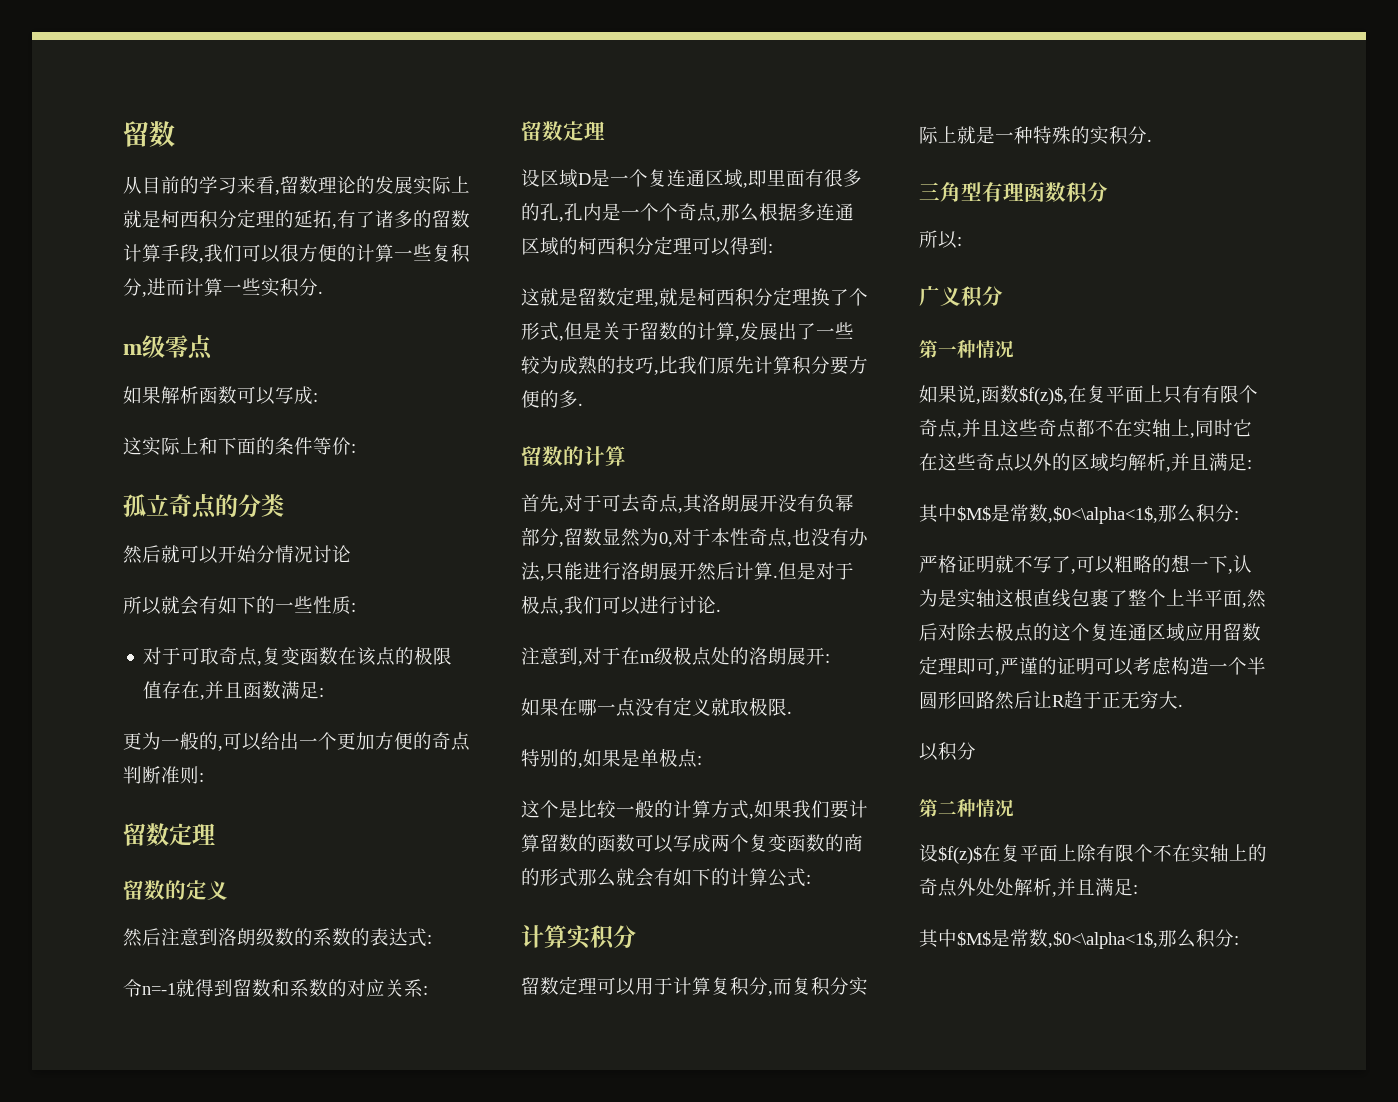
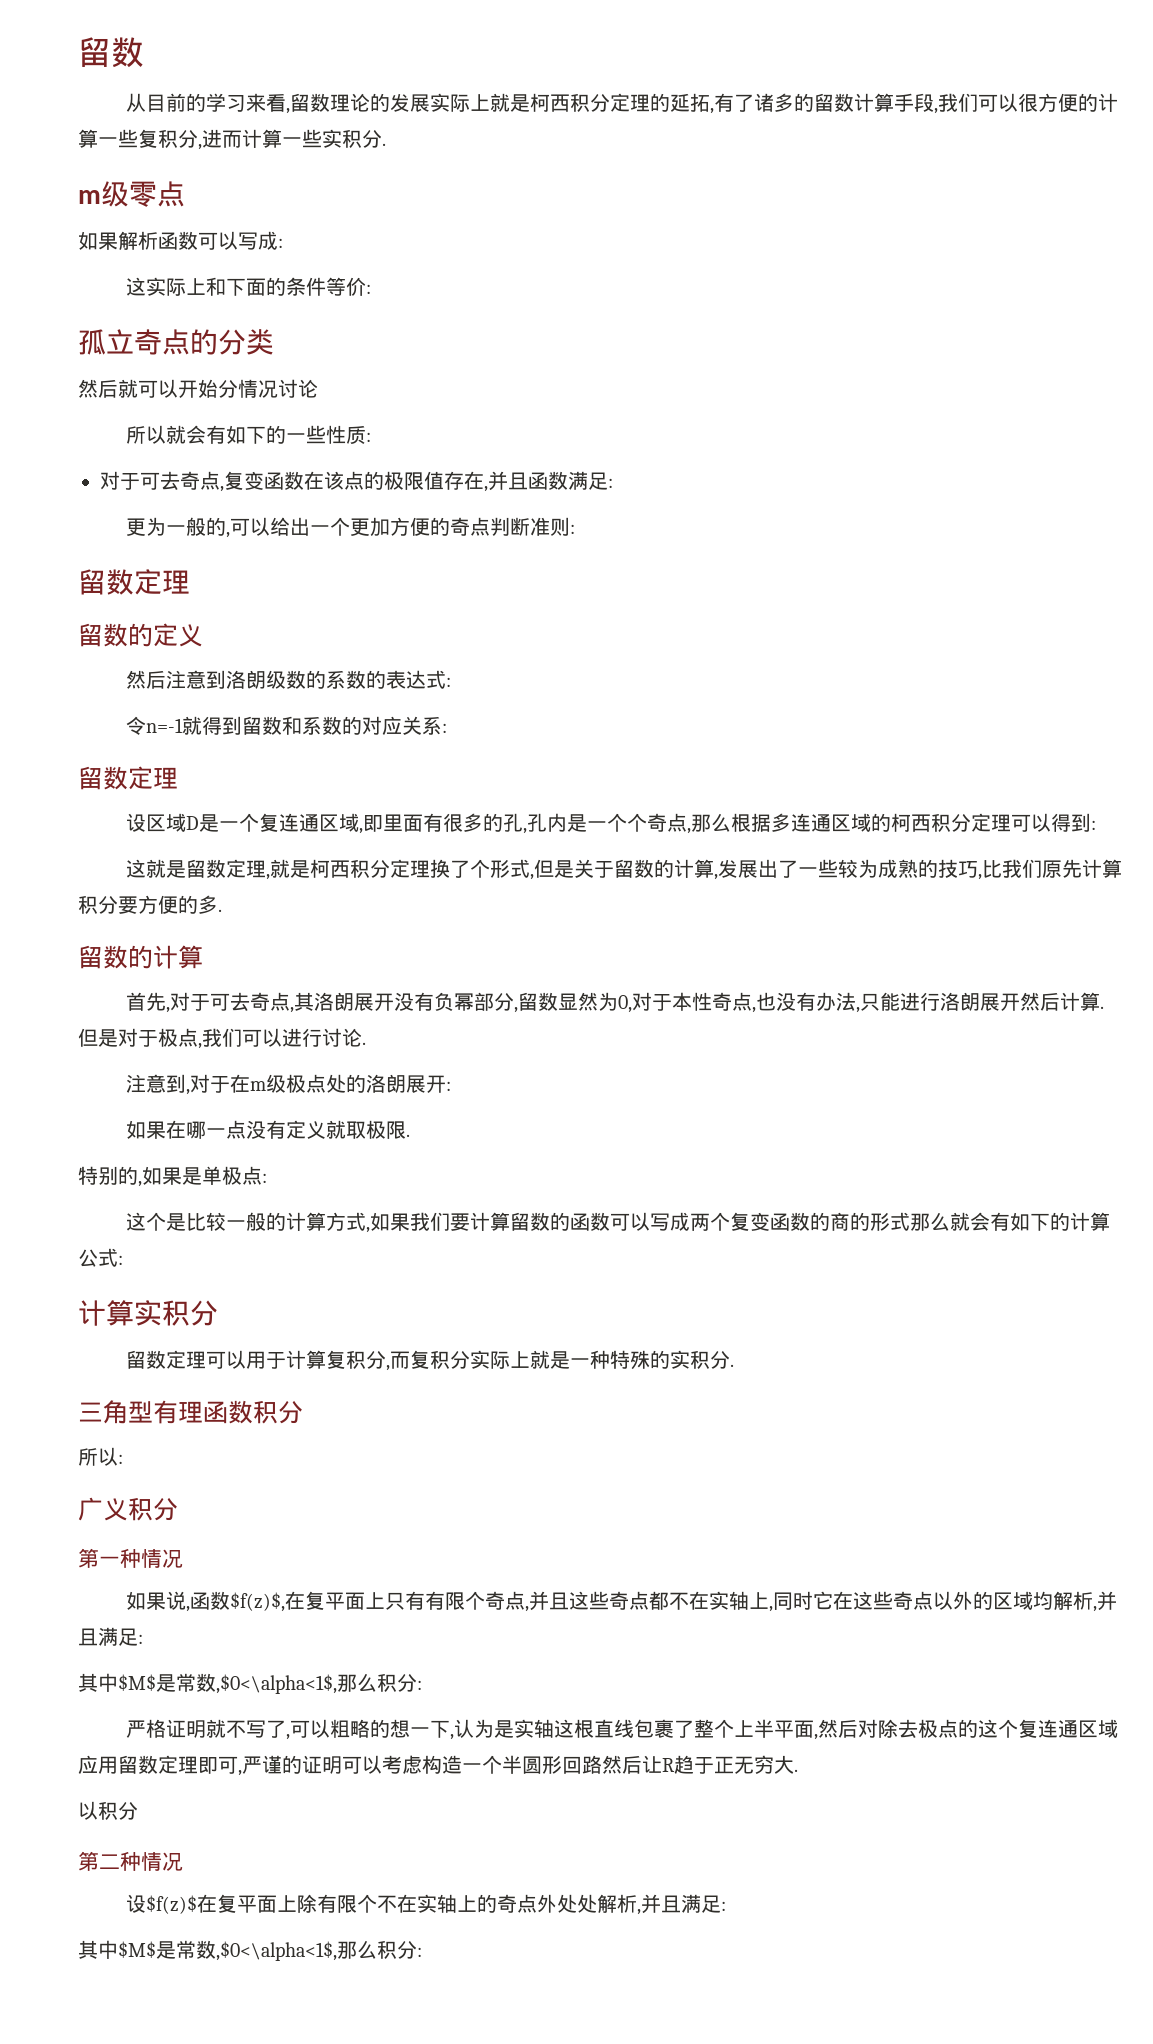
[200,647,220,665] 取 -> [160,471,180,490] 去

